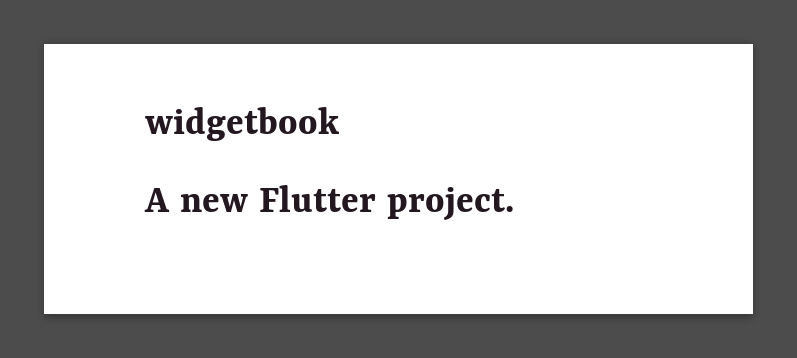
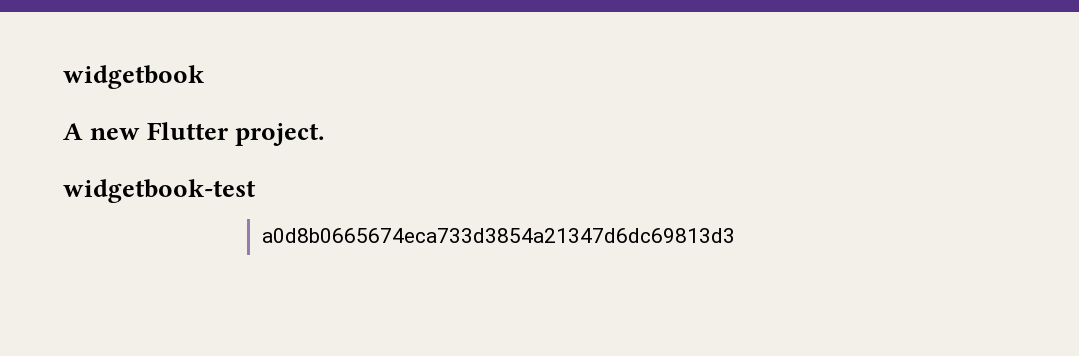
(515, 204) none -> [63,179,256,203] [261,228,735,243] // widgetbook-test // a0d8b0665674eca733d3854a21347d6dc69813d3

